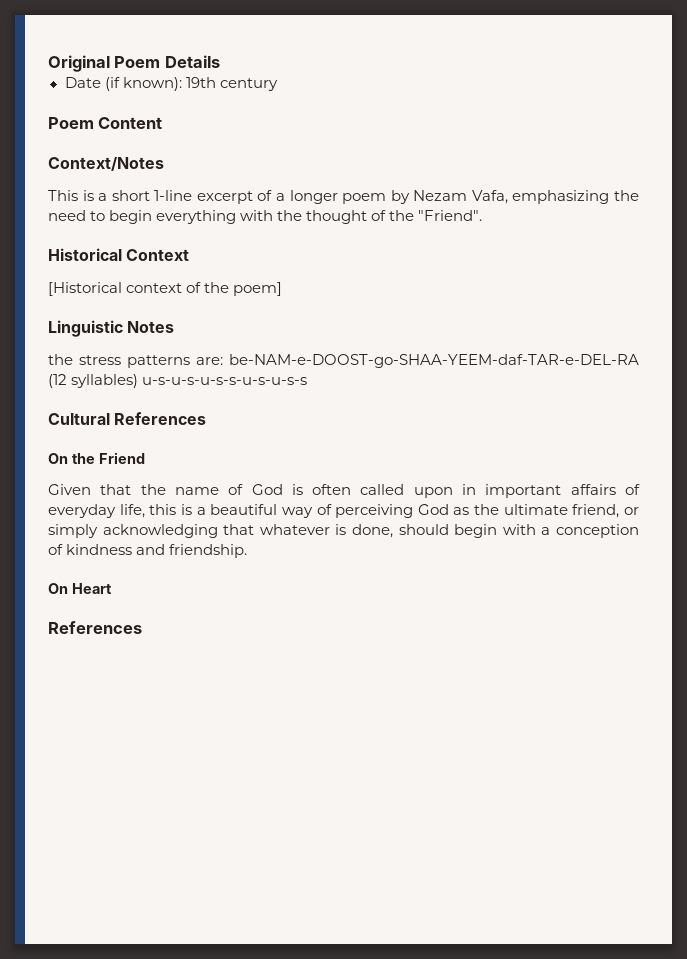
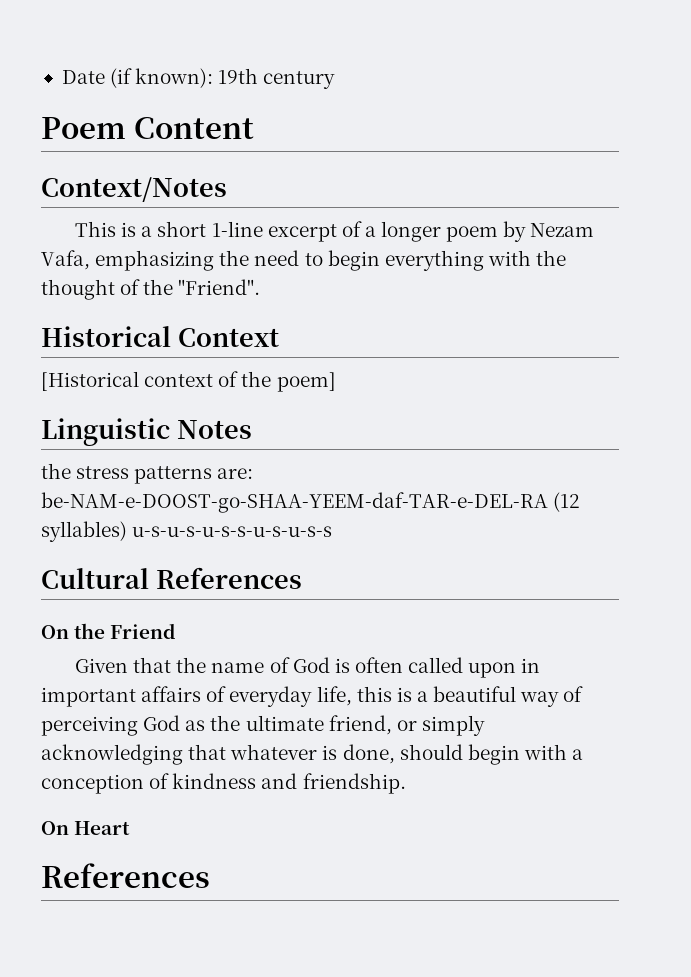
[48,55,220,72] Original Poem Details // -> (61, 77) none

